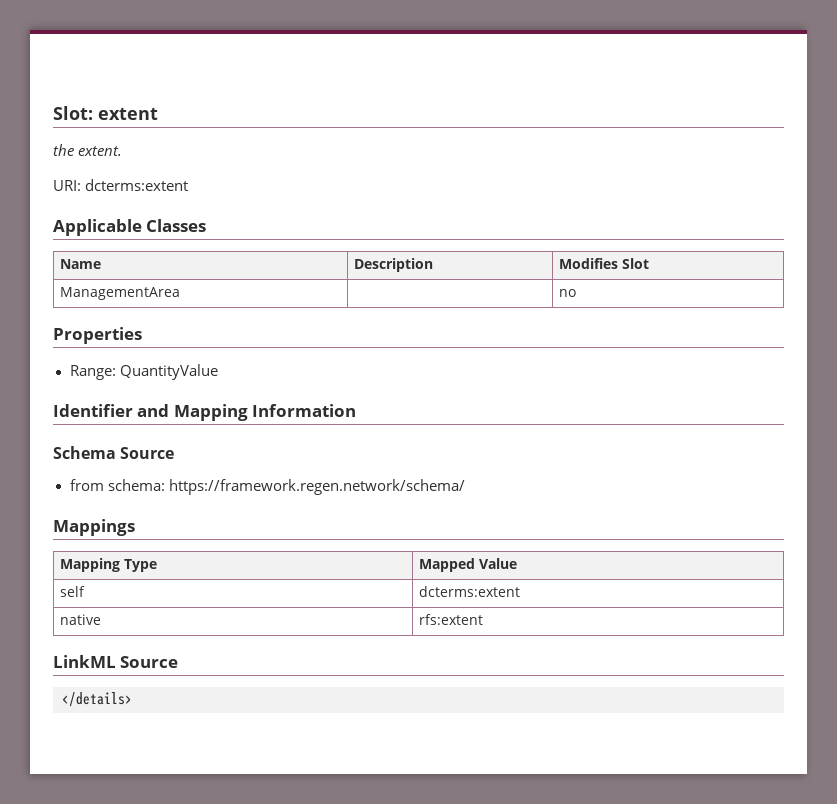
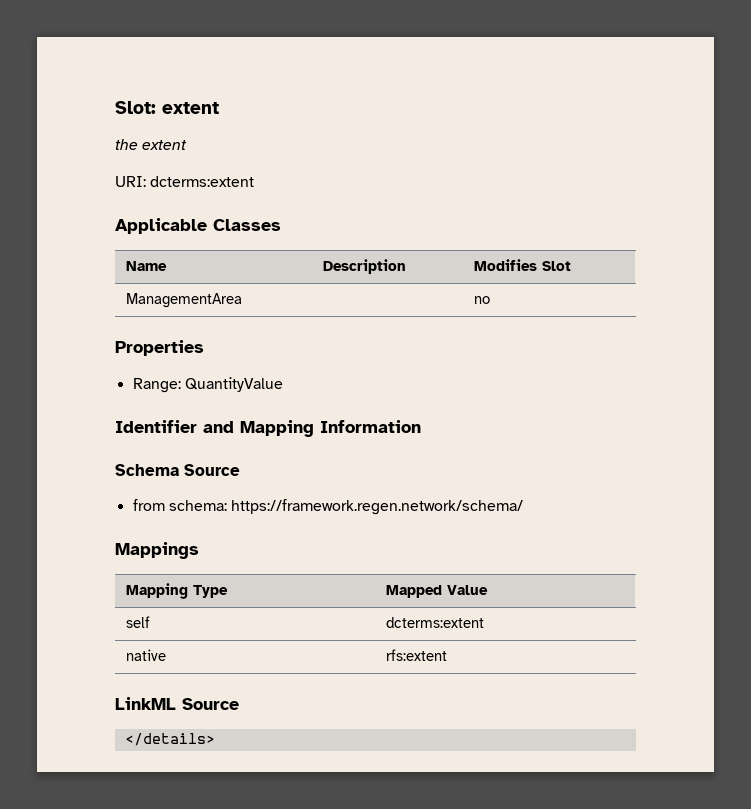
[78,146,123,156] extent. -> [142,140,188,150] extent

